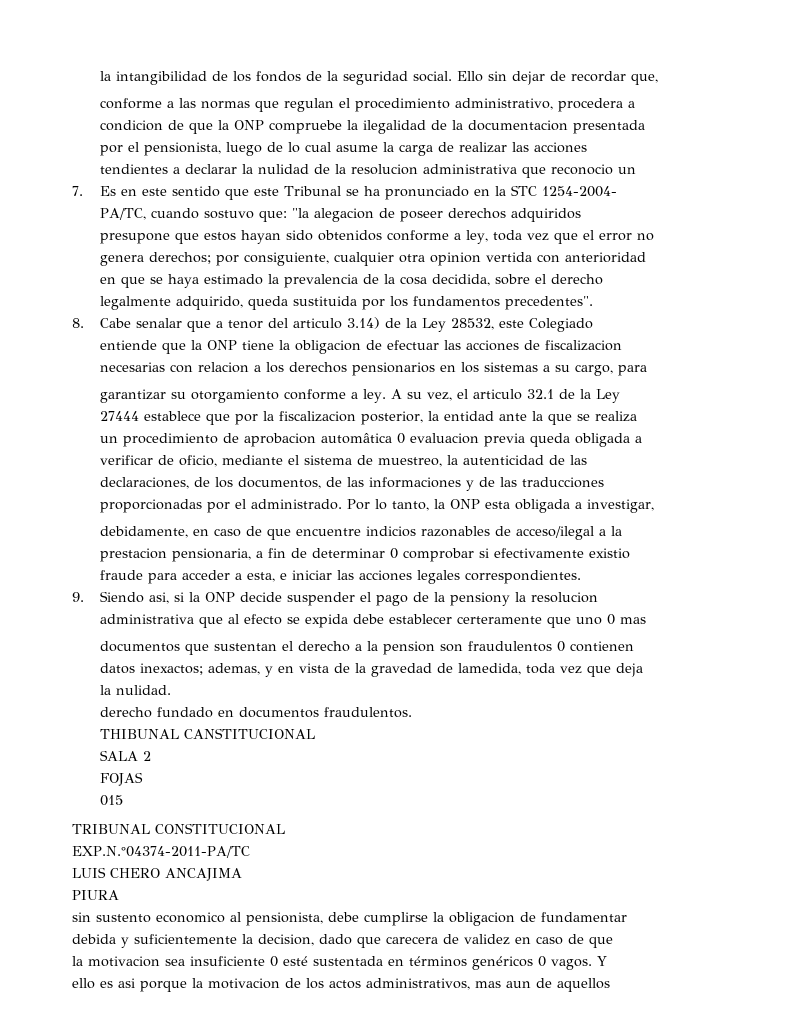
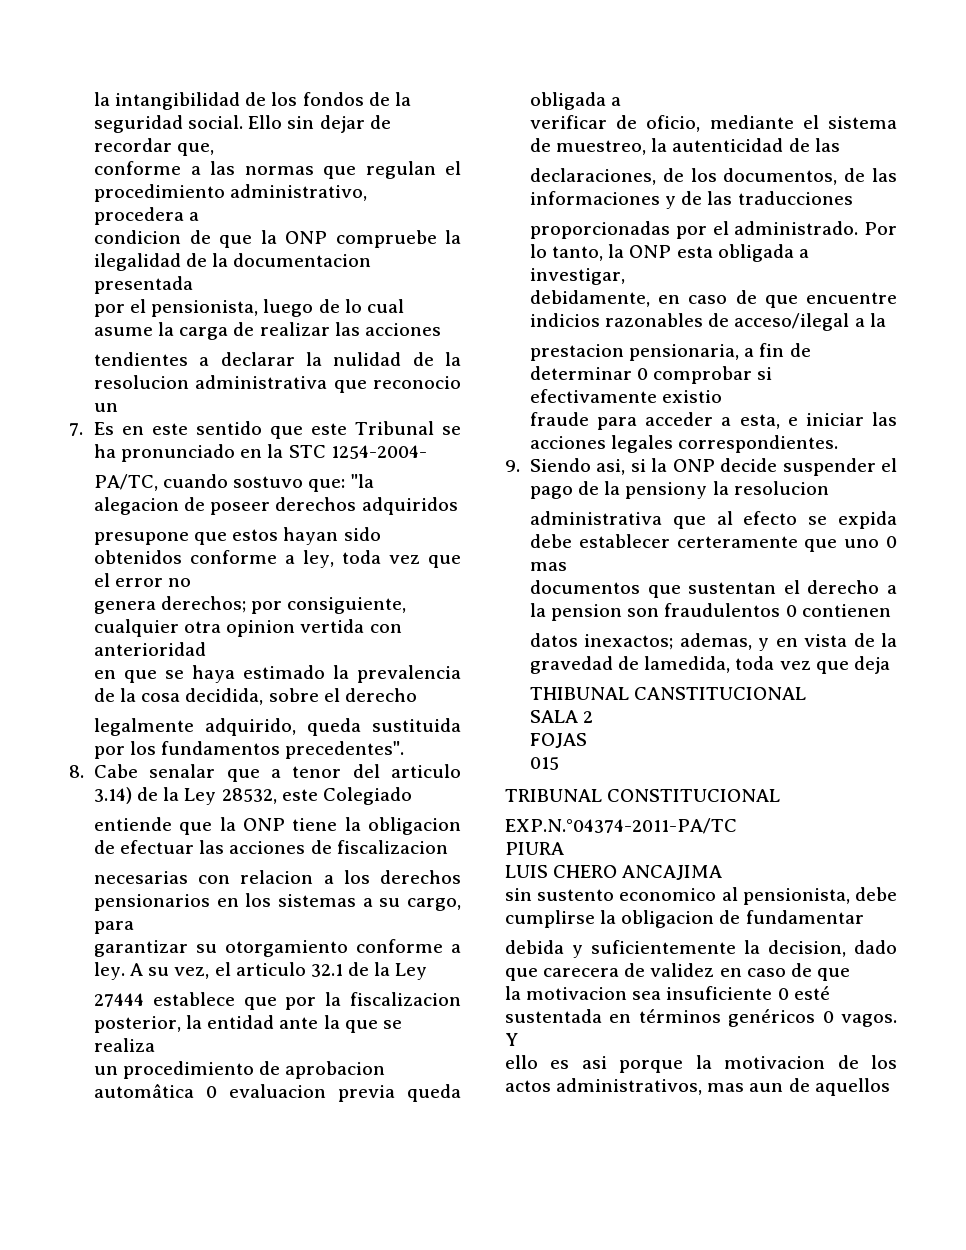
[99,685,171,695] [99,707,412,718] // la nulidad. // derecho fundado en documentos fraudulentos. -> (890, 665) none
(250, 852) none -> [505,842,564,855] // PIURA
[72,890,119,900] // PIURA -> (723, 872) none

